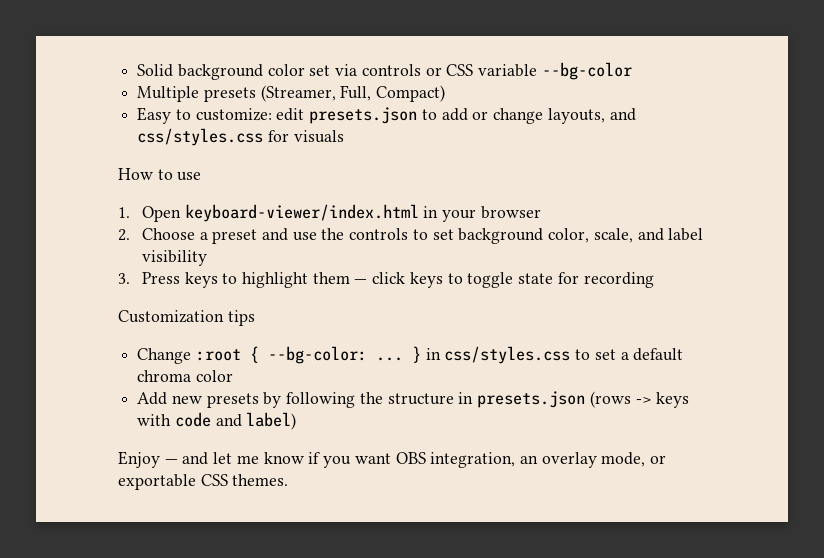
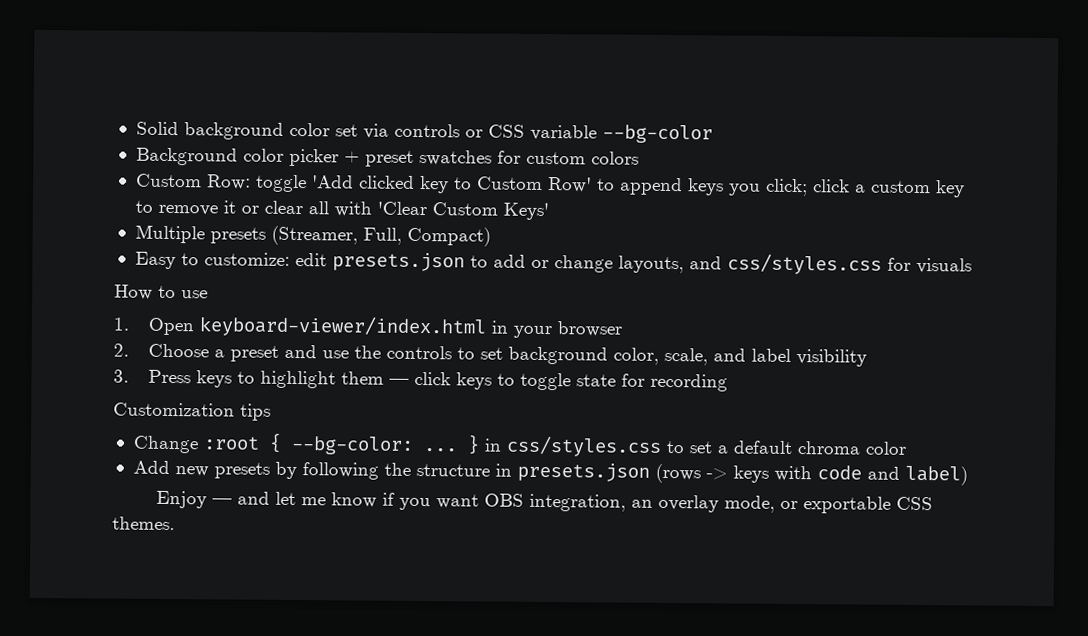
(632, 71) none -> [135,147,639,167] [135,173,965,198] [134,200,549,221] // Background color picker + preset swatches for custom colors // Custom Row: toggle 'Add clicked key to Custom Row' to append keys you click; click a custom key to remove it or clear all with 'Clear Custom Keys'

